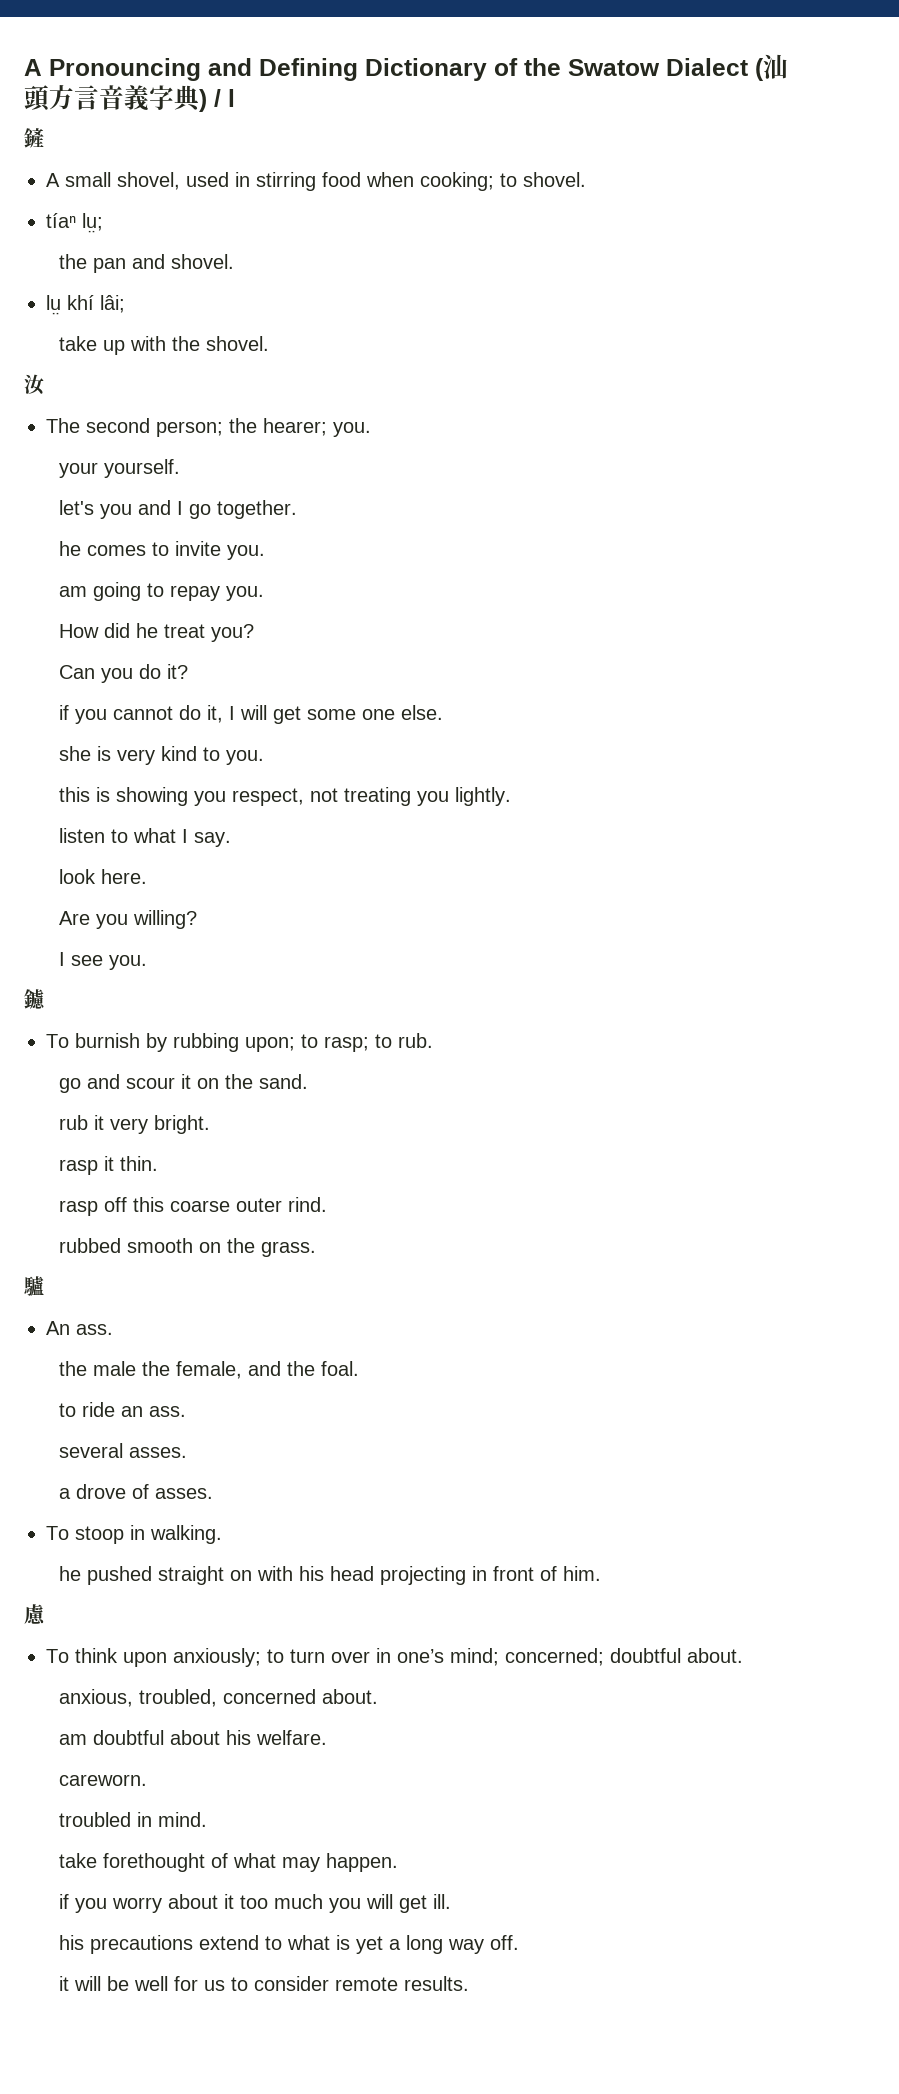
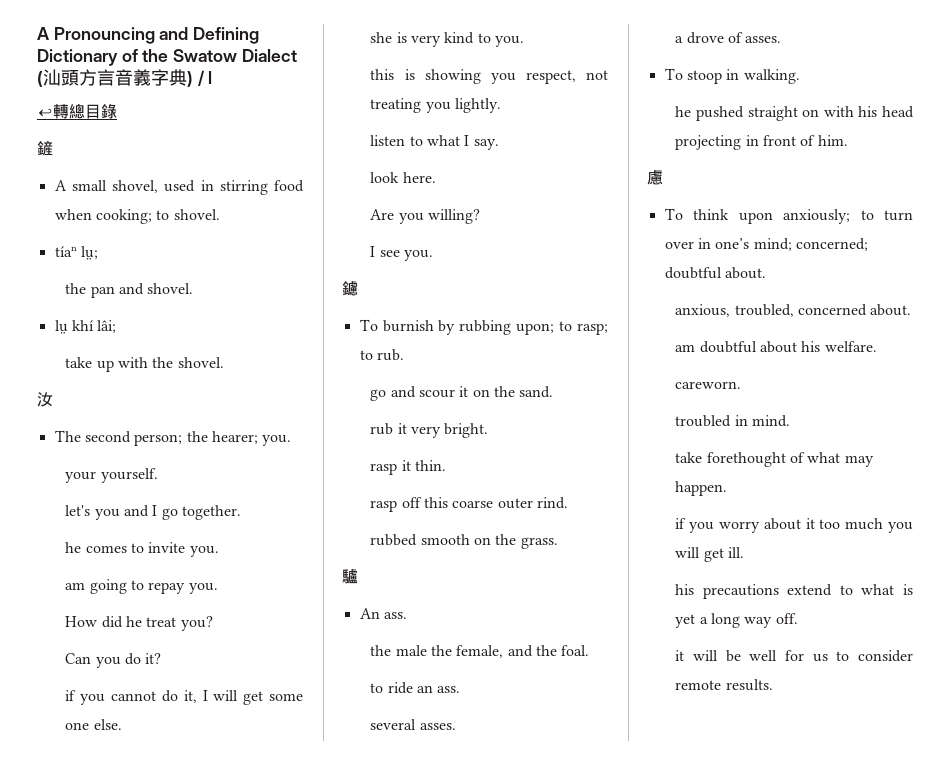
(235, 98) none -> [37,103,117,119] // ↩轉總目錄

